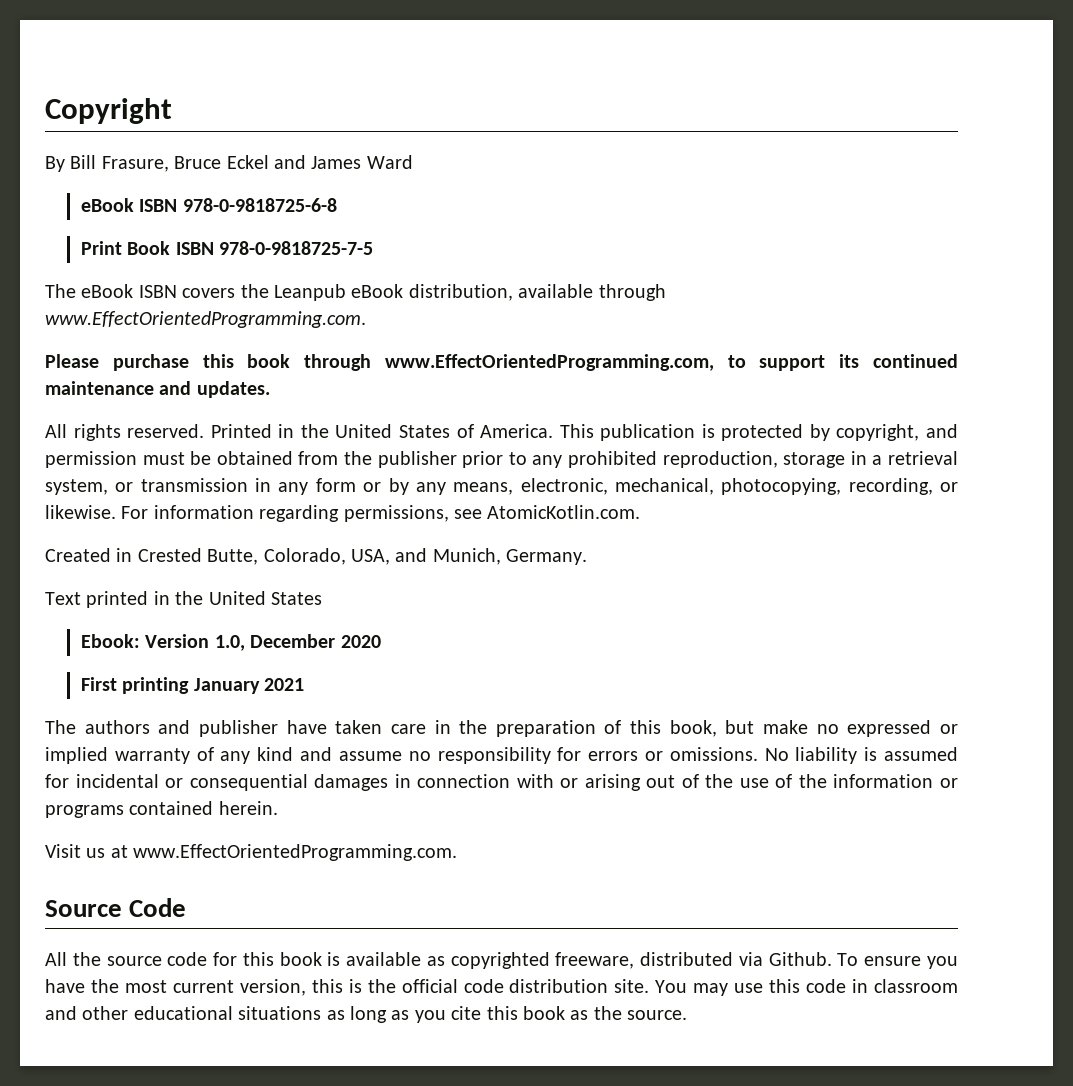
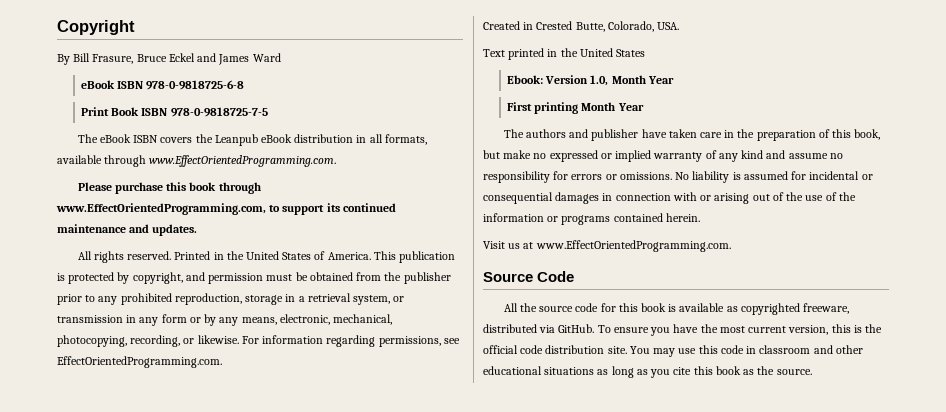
[408,284,513,301] distribution, -> [294,134,427,145] distribution in all formats,
[487,505,641,519] AtomicKotlin.com. -> [57,356,222,368] EffectOrientedProgramming.com.
[351,548,588,565] USA, and Munich, Germany. -> [657,22,680,30] USA.
[250,634,381,648] December 2020 -> [611,75,674,84] Month Year
[193,678,305,694] January 2021 -> [581,102,644,111] Month Year
[768,952,832,966] Github. -> [558,324,595,333] GitHub.

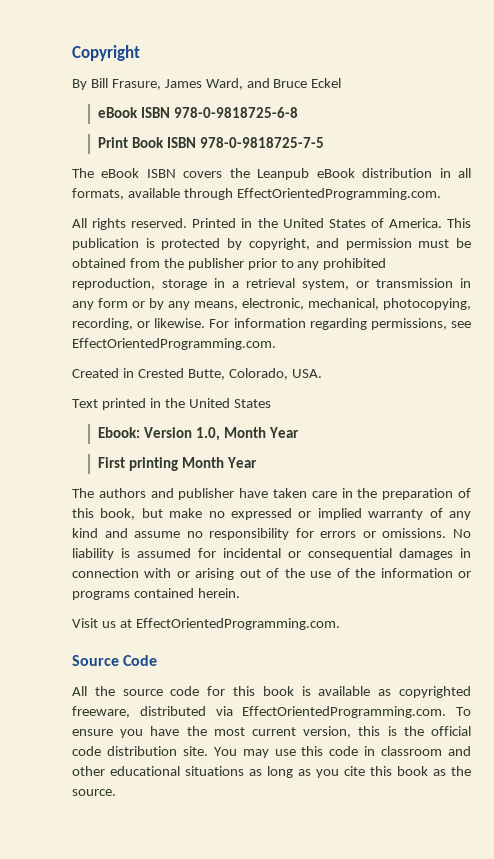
(134, 59) none -> [164,78,270,90] James Ward, and
[197,53,281,65] and James Ward -> (342, 83) none
[149,155,337,167] [77,182,261,194] [56,203,396,215] [57,224,198,236] www.EffectOrientedProgramming.com. // Please purchase this book through www.EffectOrientedProgramming.com, to support its continued maintenance and updates. -> [236,188,441,200] EffectOrientedProgramming.com.
[535,240,731,252] www.EffectOrientedProgramming.com. -> [135,618,340,630] EffectOrientedProgramming.com.
[558,324,595,333] GitHub. -> [242,706,447,718] EffectOrientedProgramming.com.

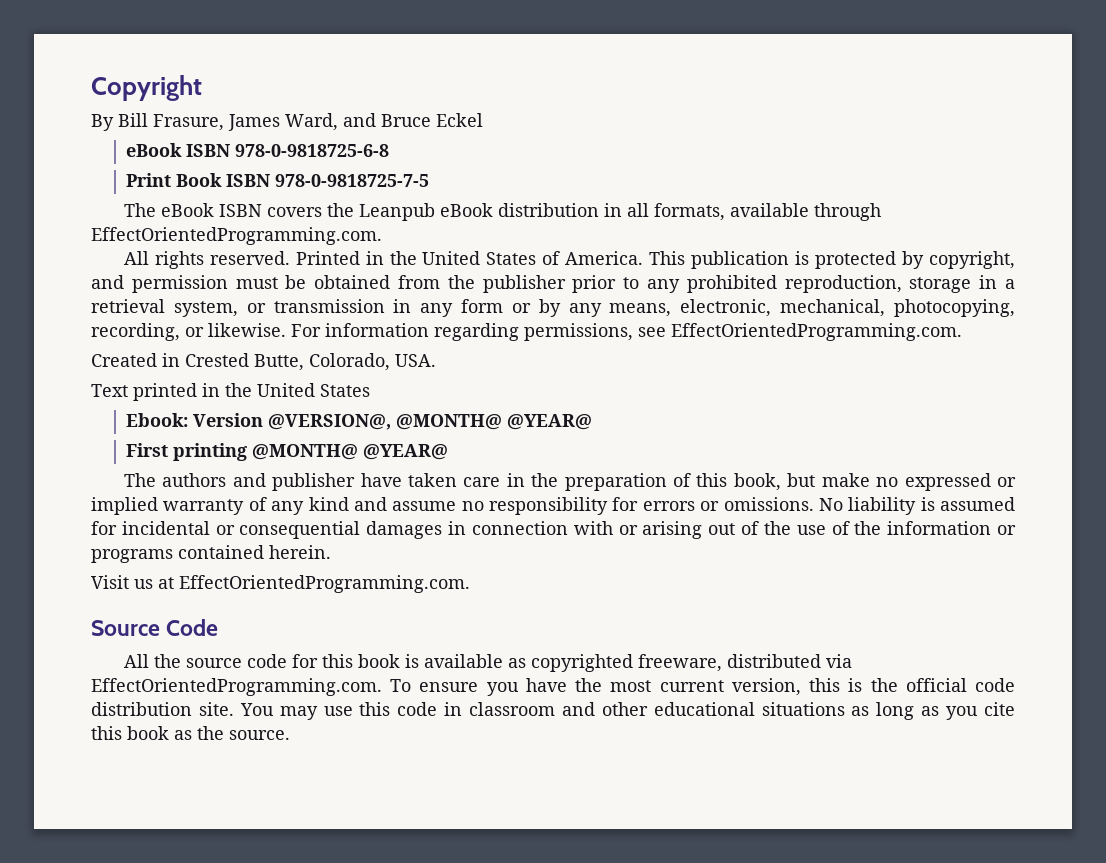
[196,427,300,441] 1.0, Month Year -> [268,414,593,430] @VERSION@, @MONTH@ @YEAR@
[182,457,258,468] Month Year -> [252,444,449,460] @MONTH@ @YEAR@

